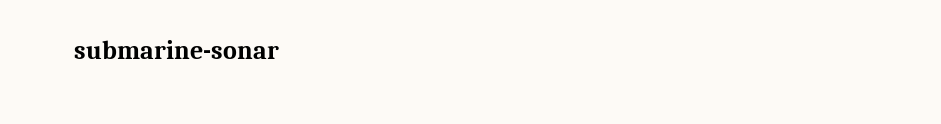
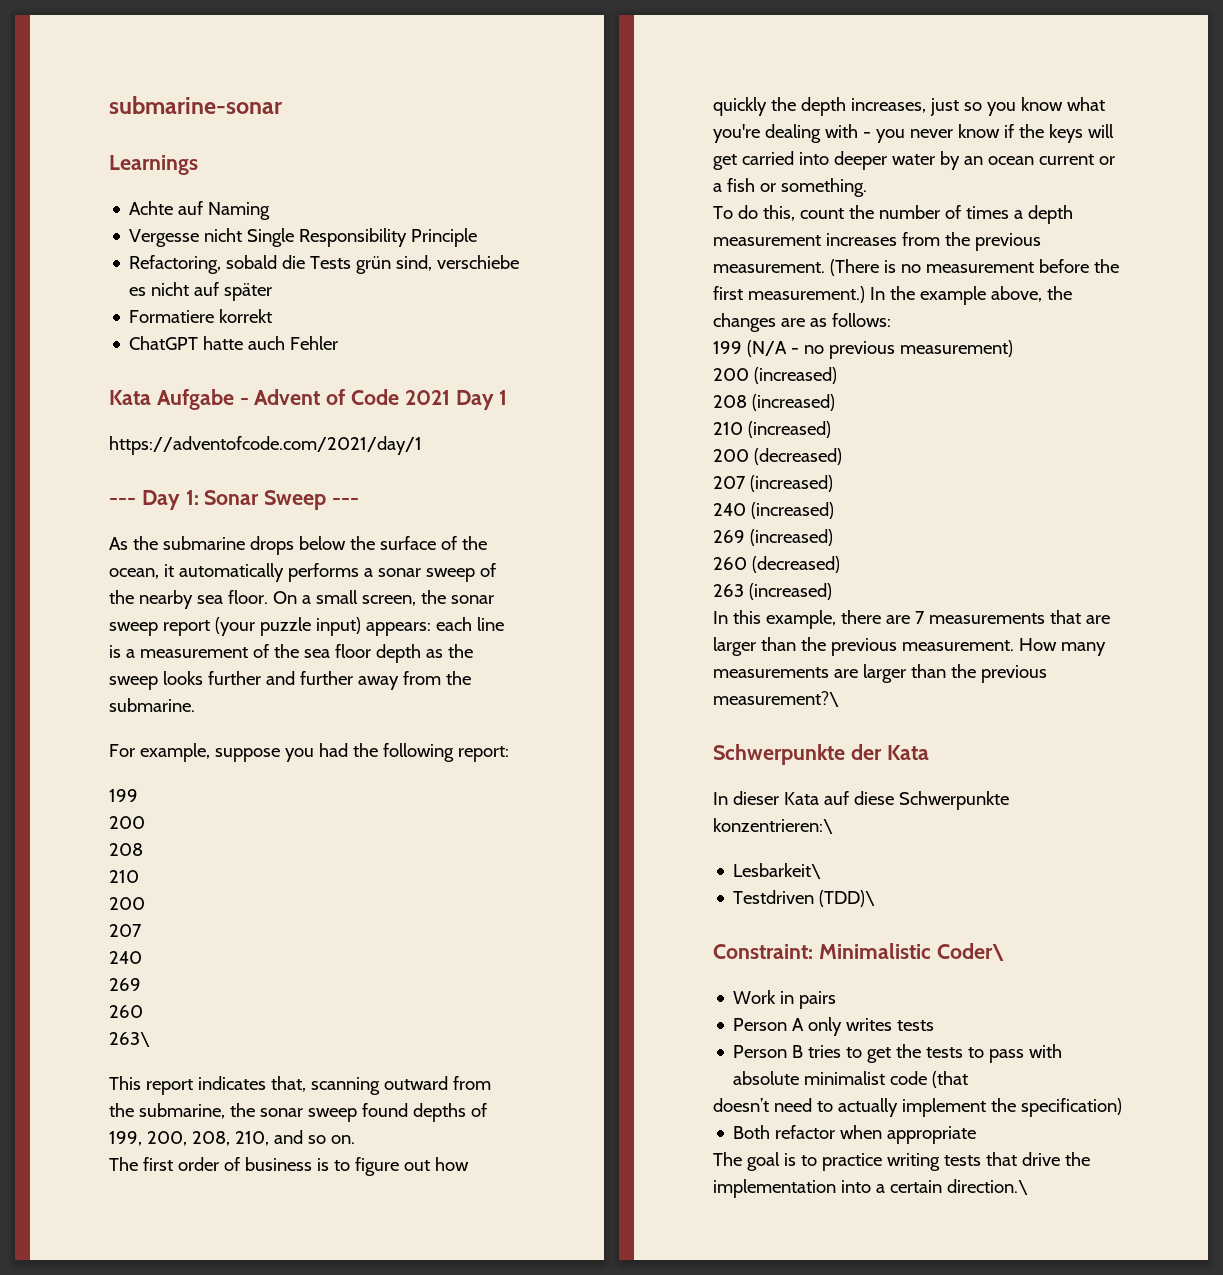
(279, 49) none -> [109,155,198,175] [129,201,271,220] [129,228,478,247] [129,255,520,274] [129,282,273,301] [129,309,273,323] [129,336,339,350] [109,389,508,410] [109,436,422,455] [109,490,360,510] [109,536,487,555] [109,563,496,582] [109,590,494,609] [109,617,504,636] [109,644,473,663] [109,671,471,690] [109,698,195,712] [109,743,509,762] [109,789,138,802] [109,816,145,829] [109,843,143,856] [109,870,139,883] [109,897,145,910] [109,924,142,937] [109,951,142,964] [109,978,141,991] [109,1005,143,1018] [109,1032,150,1047] [109,1076,491,1095] [109,1103,487,1122] [109,1130,355,1146] [109,1157,469,1176] [713,97,1105,116] [713,124,1114,143] [713,151,1115,170] [713,178,867,197] [713,205,1073,224] [713,232,1041,251] [713,259,1119,276] [713,286,1072,305] [713,313,891,332] [713,340,1013,359] [713,367,837,384] [713,394,835,411] [713,421,831,438] [713,448,842,465] [713,475,833,492] [713,502,834,519] [713,529,833,546] [713,556,840,573] [713,583,832,600] [713,610,1110,629] [713,637,1106,656] [713,664,1047,683] [713,691,839,707] [713,744,929,765] [713,791,1009,810] [713,818,833,834] [733,863,822,879] [733,890,876,907] [713,943,1004,961] [733,990,837,1009] [733,1017,935,1036] [733,1044,1063,1063] [733,1071,969,1088] [713,1098,1122,1117] [733,1125,977,1144] [713,1152,1090,1171] [713,1179,1028,1198] // Learnings // Achte auf Naming // Vergesse nicht Single Responsibility Principle // Refactoring, sobald die Tests grün sind, verschiebe es nicht auf später // Formatiere korrekt // ChatGPT hatte auch Fehler // Kata Aufgabe - Advent of Code 2021 Day 1 // https://adventofcode.com/2021/day/1 // --- Day 1: Sonar Sweep --- // As the submarine drops below the surface of the ocean, it automatically performs a sonar sweep of the nearby sea floor. On a small screen, the sonar sweep report (your puzzle input) appears: each line is a measurement of the sea floor depth as the sweep looks further and further away from the submarine. // For example, suppose you had the following report: // 199 // 200 // 208 // 210 // 200 // 207 // 240 // 269 // 260 // 263\ // This report indicates that, scanning outward from the submarine, the sonar sweep found depths of 199, 200, 208, 210, and so on. // The first order of business is to figure out how quickly the depth increases, just so you know what you're dealing with - you never know if the keys will get carried into deeper water by an ocean current or a fish or something. // To do this, count the number of times a depth measurement increases from the previous measurement. (There is no measurement before the first measurement.) In the example above, the changes are as follows: // 199 (N/A - no previous measurement) // 200 (increased) // 208 (increased) // 210 (increased) // 200 (decreased) // 207 (increased) // 240 (increased) // 269 (increased) // 260 (decreased) // 263 (increased) // In this example, there are 7 measurements that are larger than the previous measurement. How many measurements are larger than the previous measurement?\ // Schwerpunkte der Kata // In dieser Kata auf diese Schwerpunkte konzentrieren:\ // Lesbarkeit\ // Testdriven (TDD)\ // Constraint: Minimalistic Coder\ // Work in pairs // Person A only writes tests // Person B tries to get the tests to pass with absolute minimalist code (that // doesn’t need to actually implement the specification) // Both refactor when appropriate // The goal is to practice writing tests that drive the implementation into a certain direction.\

